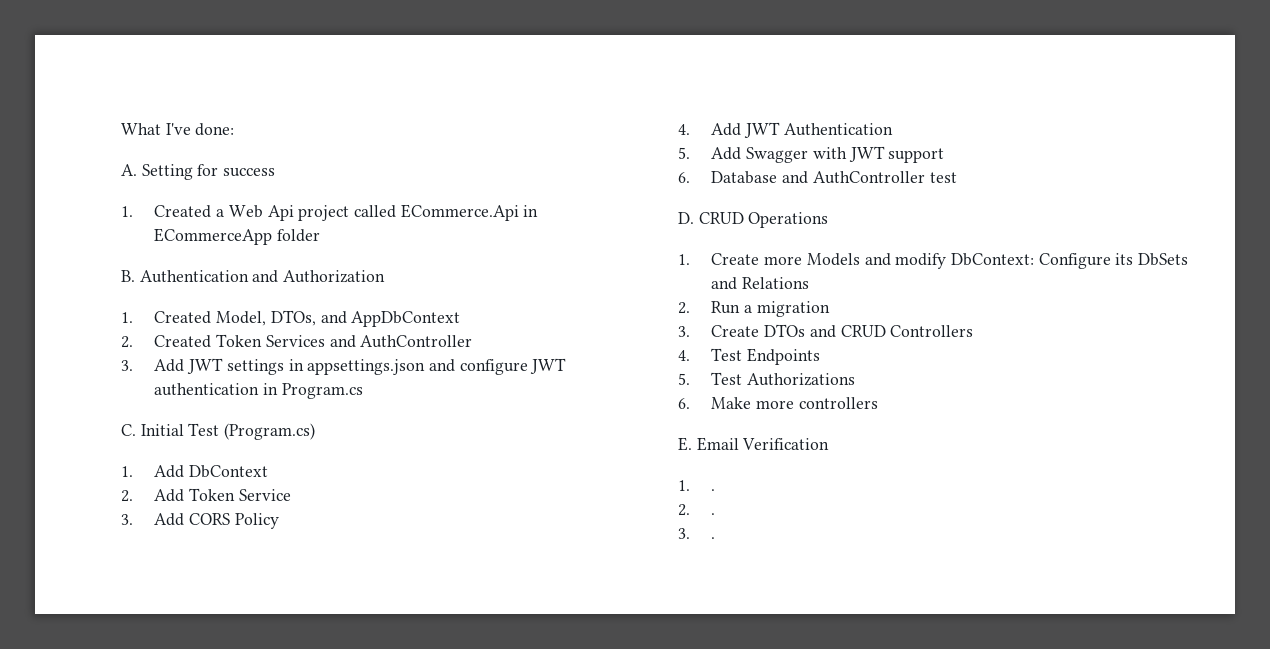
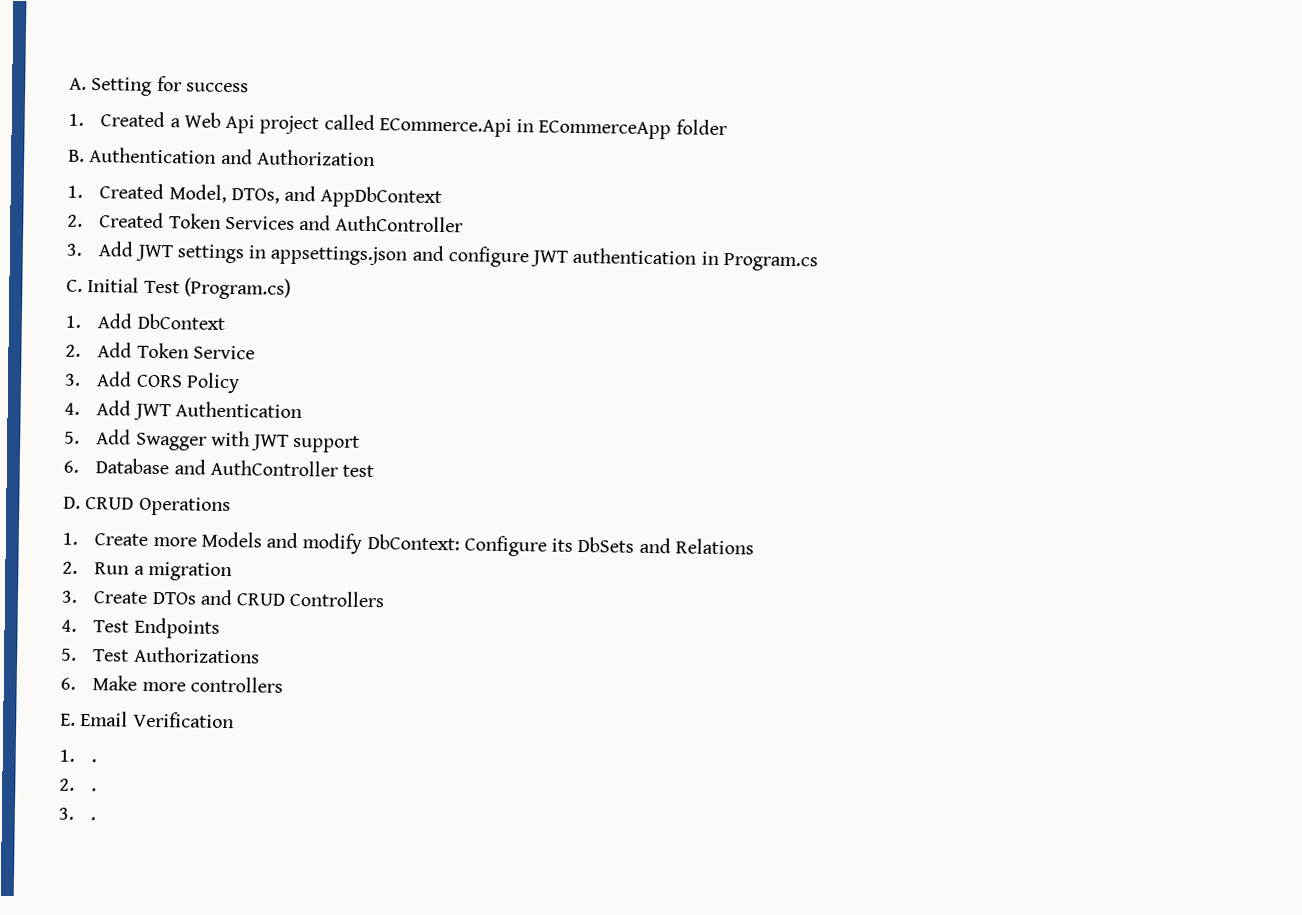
[121,123,235,136] What I've done: // -> (69, 83) none

